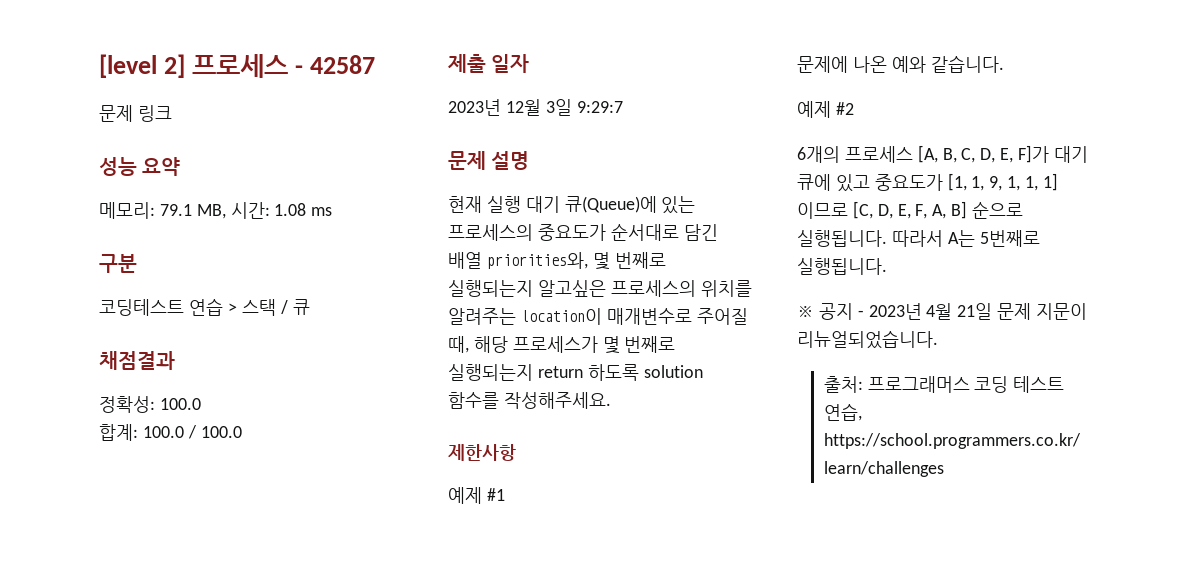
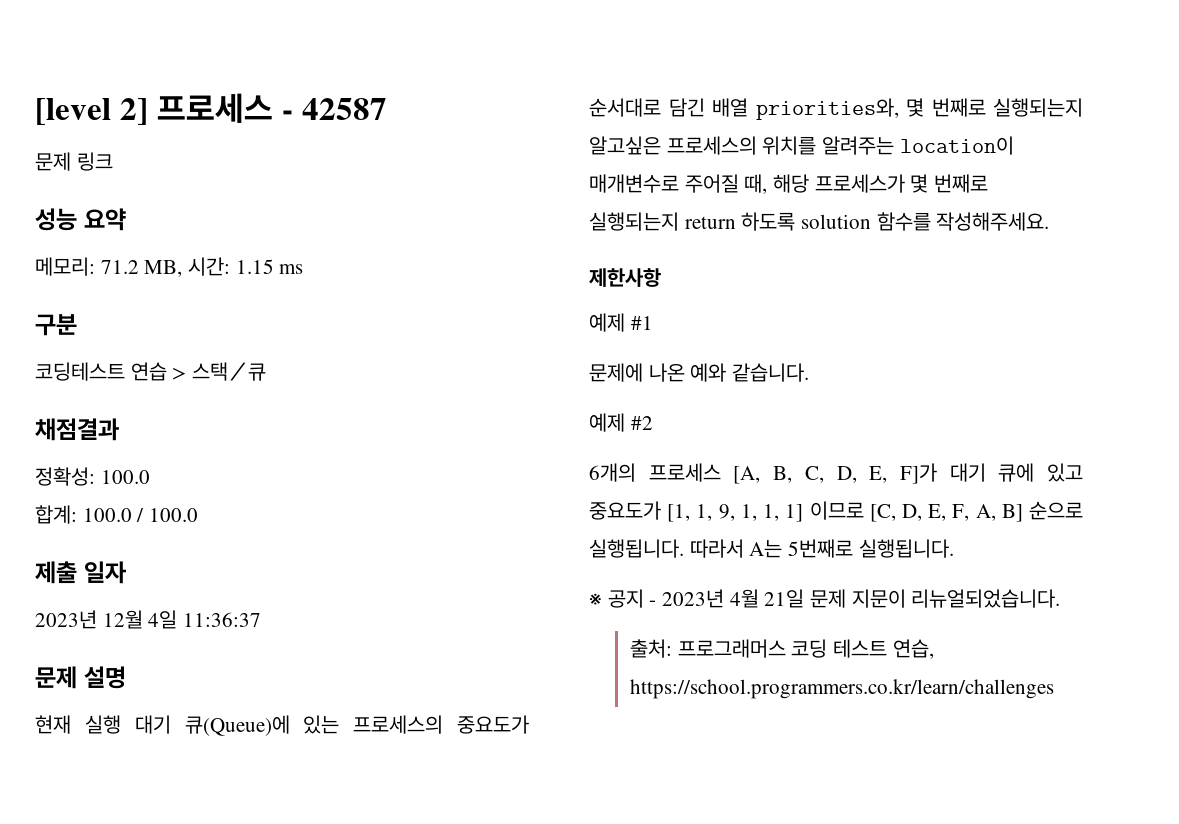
[159,204,192,216] 79.1 -> [100,260,139,274] 71.2
[274,203,307,216] 1.08 -> [235,259,274,274] 1.15
[545,99,623,116] 3일 9:29:7 -> [148,610,262,629] 4일 11:36:37

